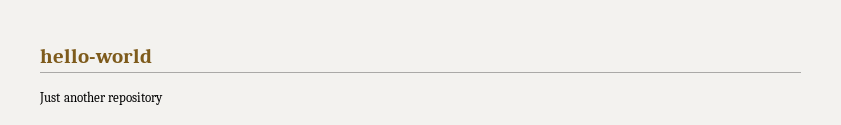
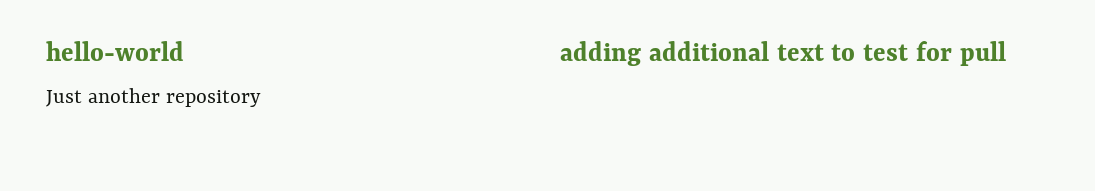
(164, 98) none -> [560,41,1006,66] // adding additional text to test for pull

